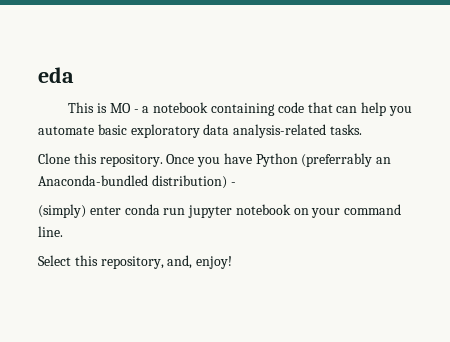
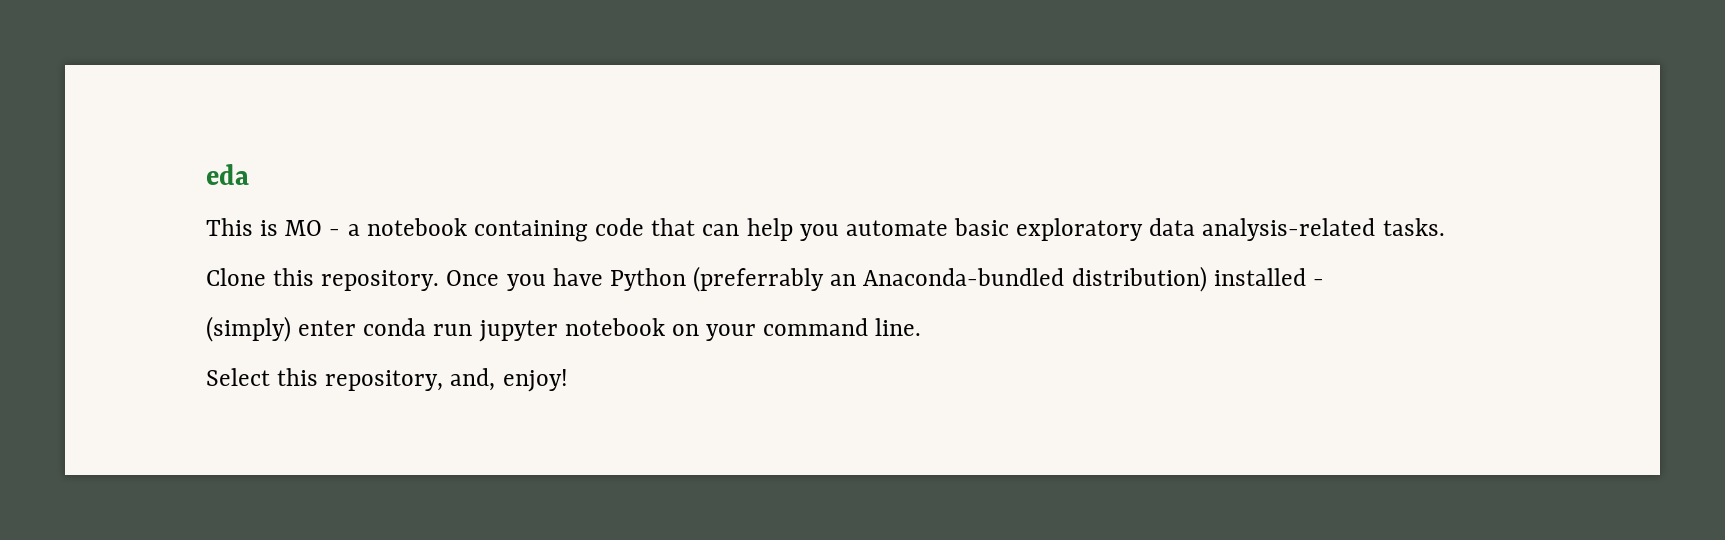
(227, 182) none -> [1213,268,1306,286] installed

